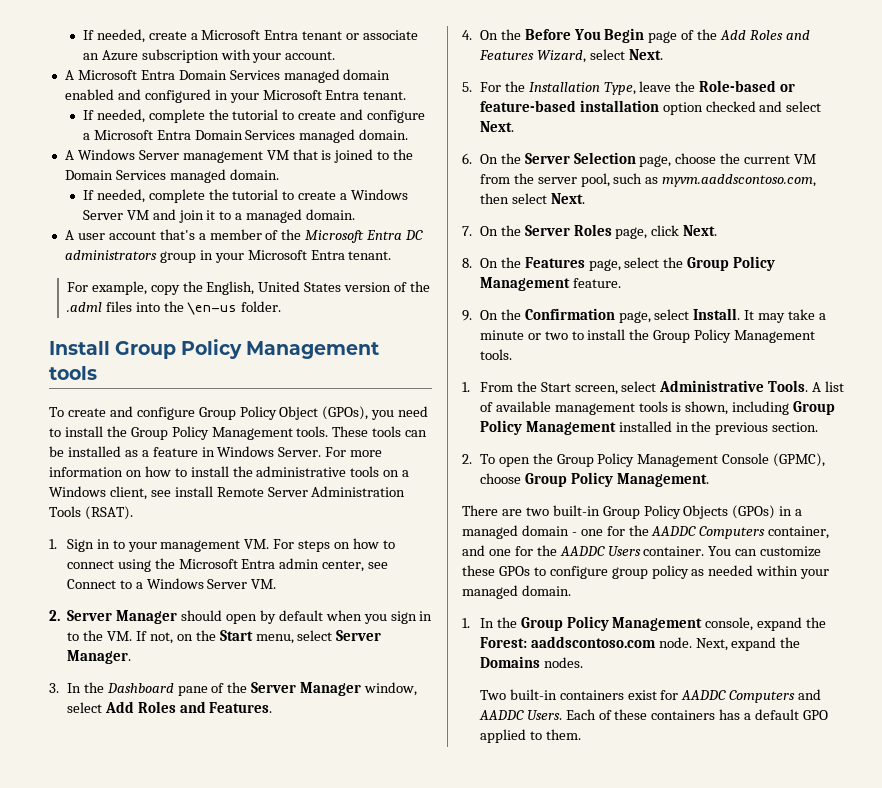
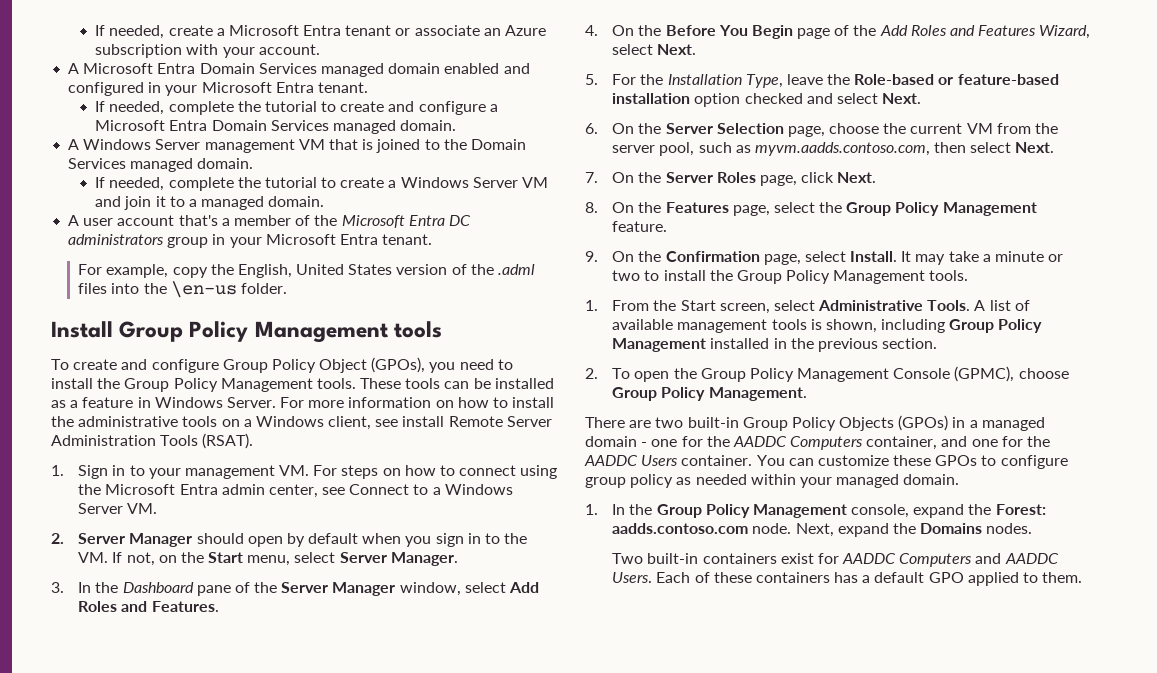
[662,174,817,187] myvm.aaddscontoso.com, -> [754,142,930,156] myvm.aadds.contoso.com,
[530,636,656,648] aaddscontoso.com -> [612,523,749,534] aadds.contoso.com

